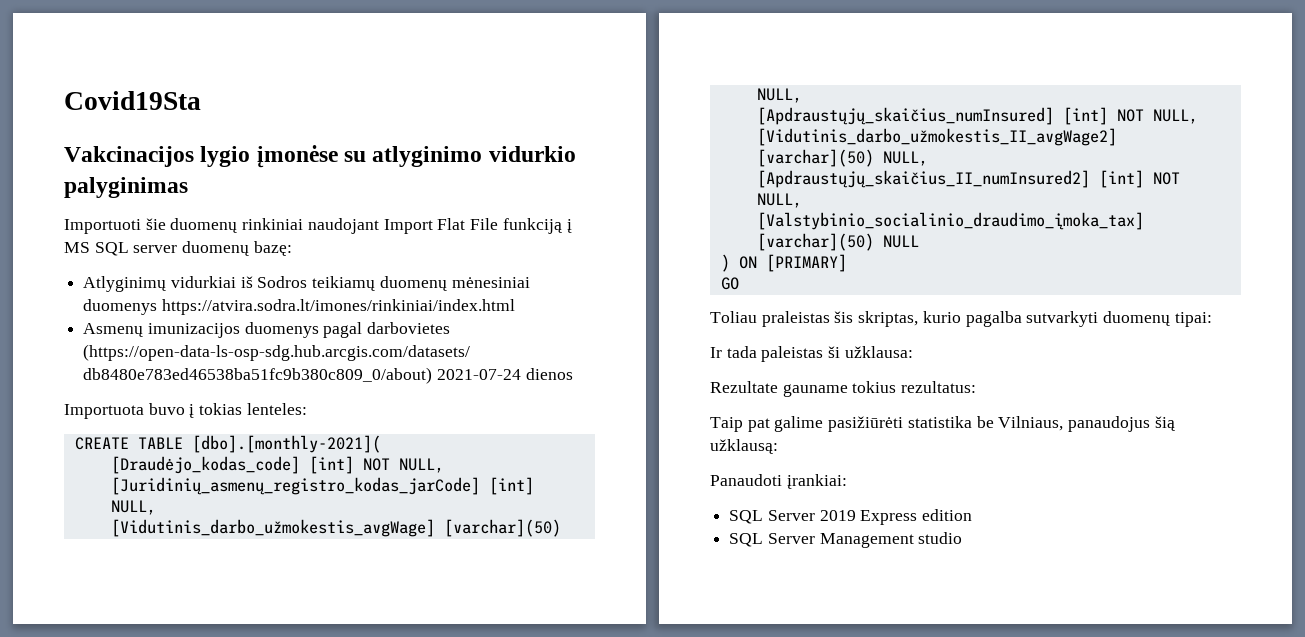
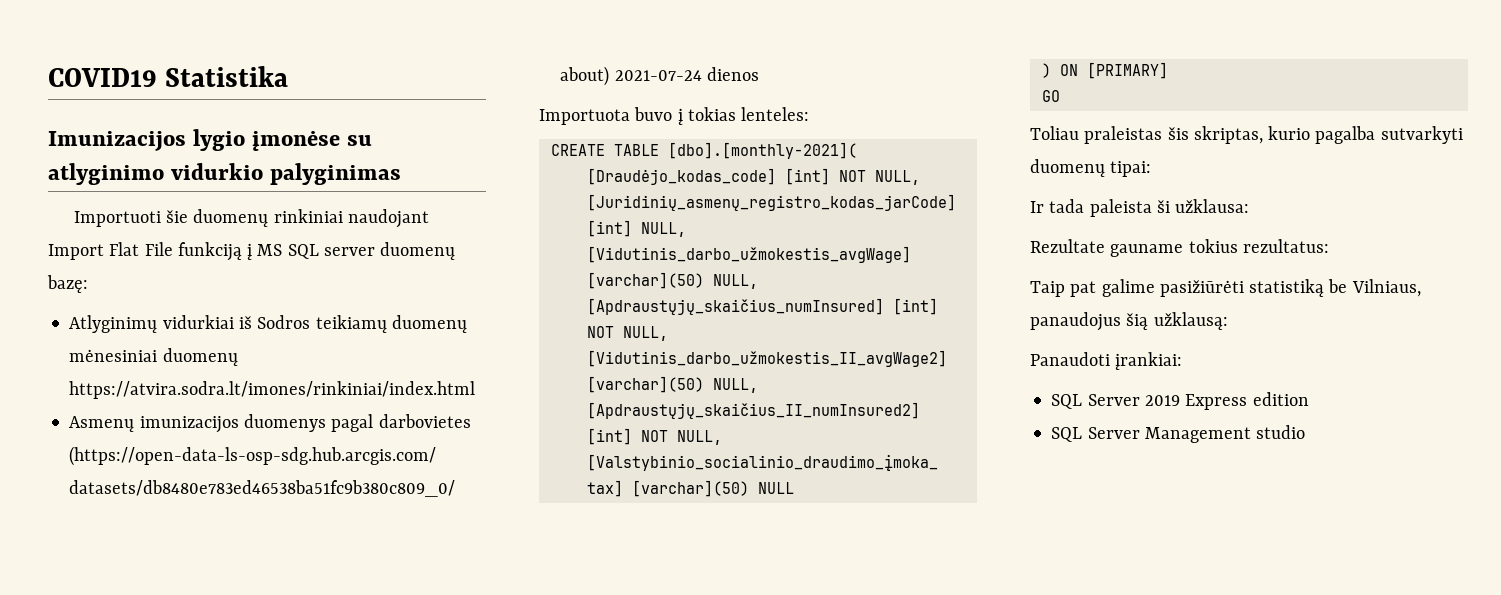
[64,91,201,110] [64,146,194,167] Covid19Sta // Vakcinacijos -> [48,66,289,87] [48,131,186,151] COVID19 Statistika // Imunizacijos
[83,299,158,315] duomenys -> [162,348,238,366] duomenų
[761,346,824,362] paleistas -> [1089,199,1152,217] paleista
[907,416,972,428] statistika -> [1249,279,1325,297] statistiką

